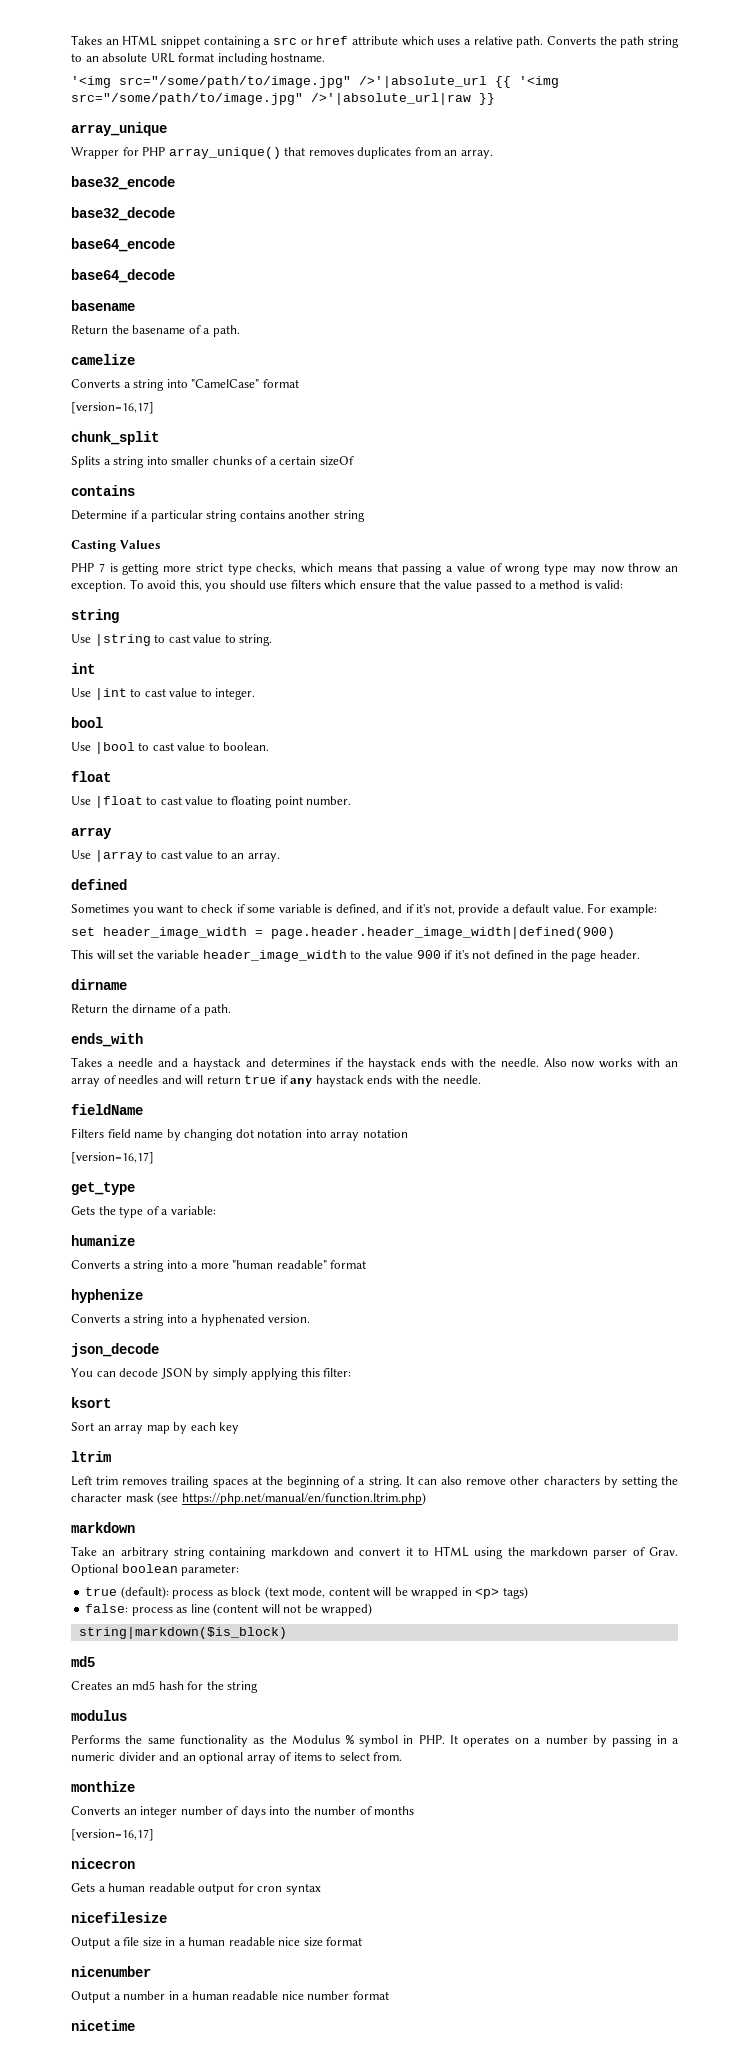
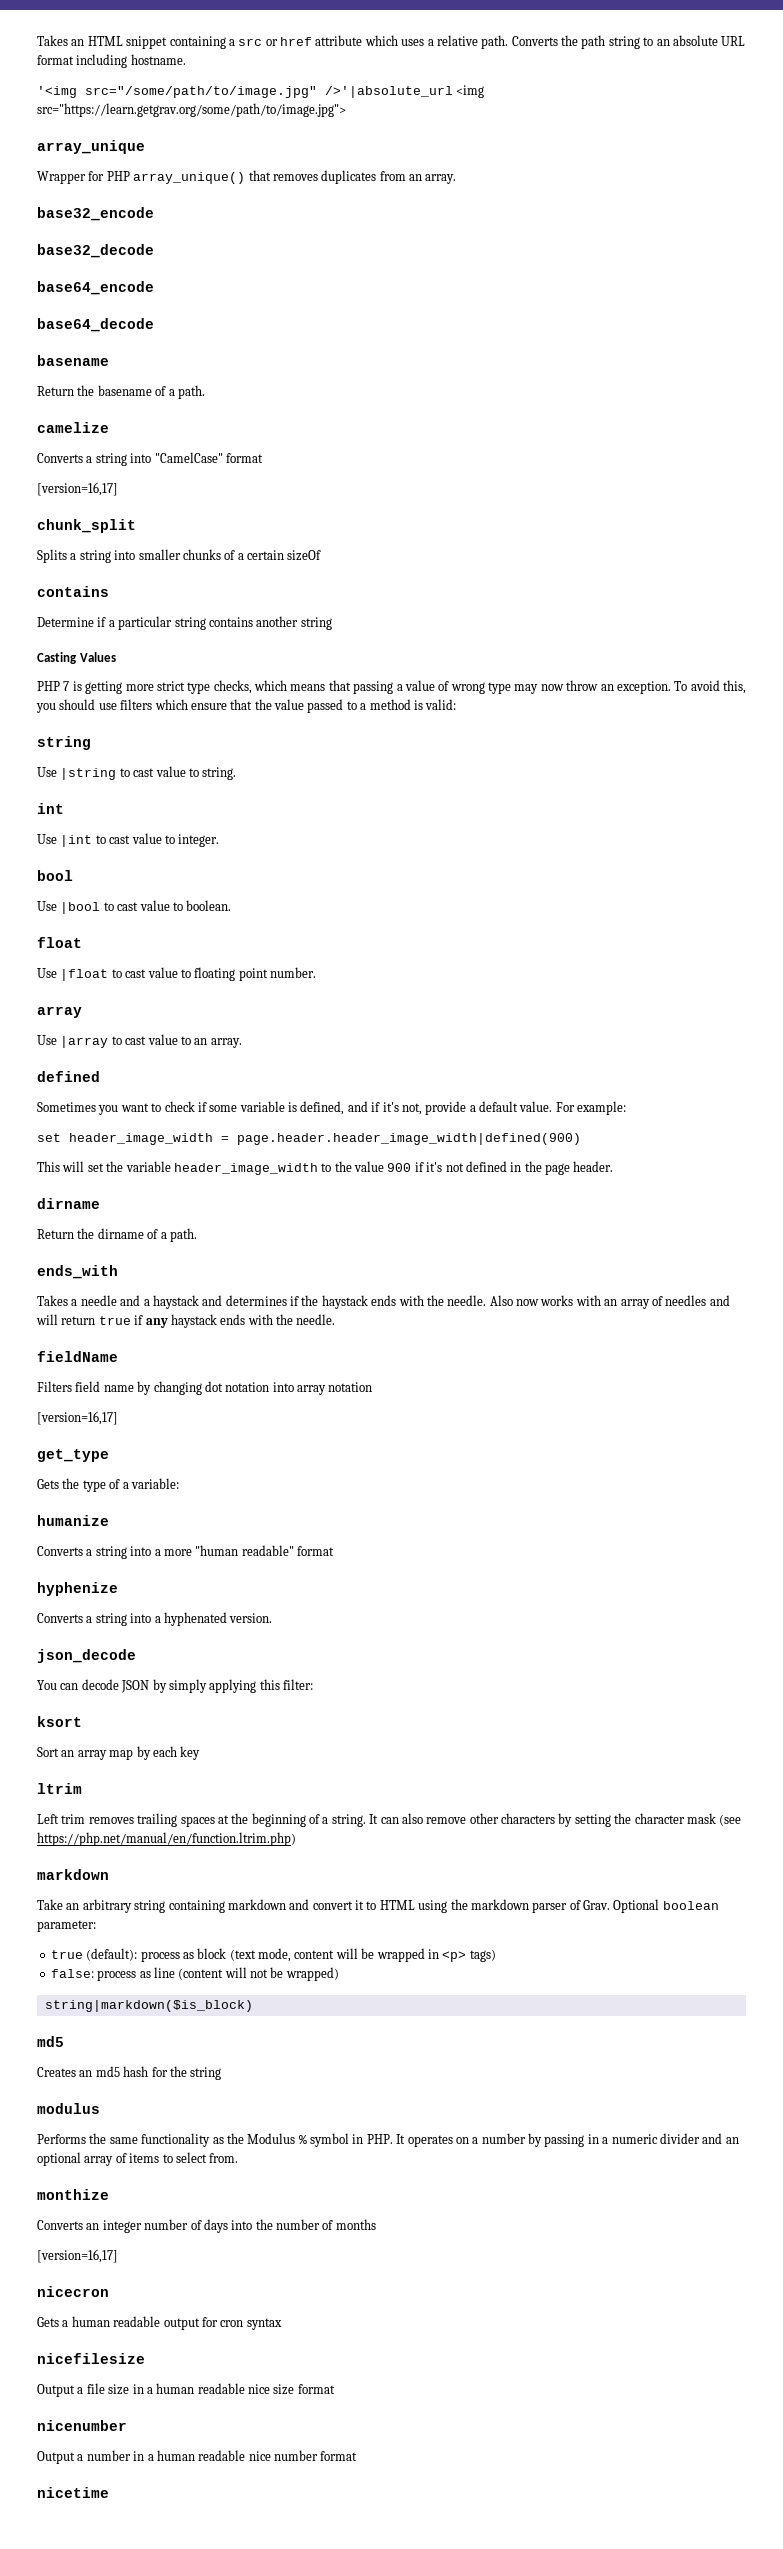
[495,76,559,88] [71,93,495,105] {{ '<img src="/some/path/to/image.jpg" />'|absolute_url|raw }} -> [456,85,485,98] [37,103,346,117] <img src="https://learn.getgrav.org/some/path/to/image.jpg">

